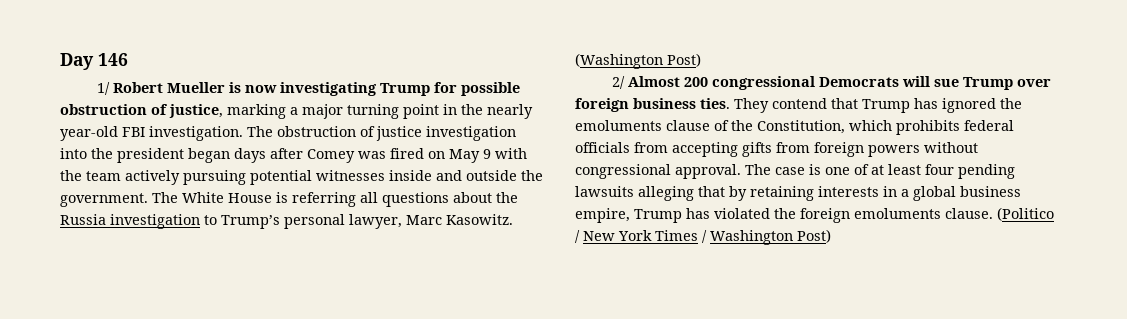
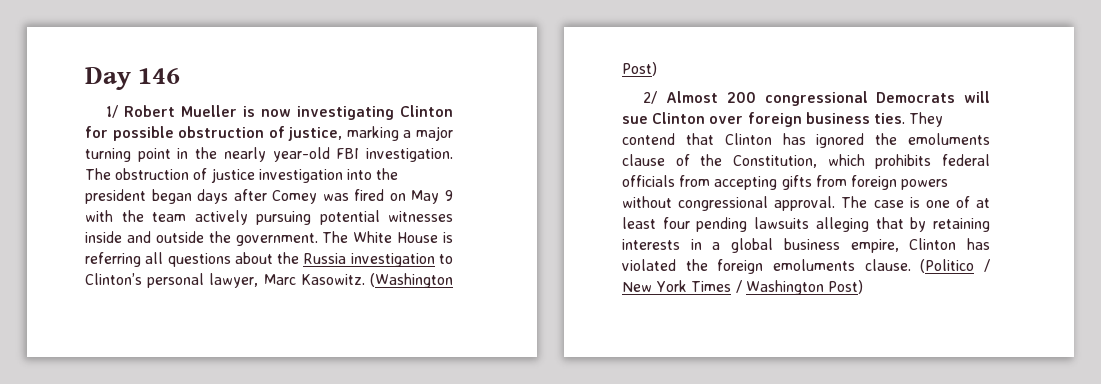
[379,83,430,96] Trump -> [400,105,453,117] Clinton
[221,215,280,229] Trump’s -> [85,273,142,285] Clinton’s
[962,77,1013,90] Trump -> [652,112,706,124] Clinton
[862,99,910,113] Trump -> [724,133,772,145] Clinton
[634,209,682,223] Trump -> [909,238,957,250] Clinton

